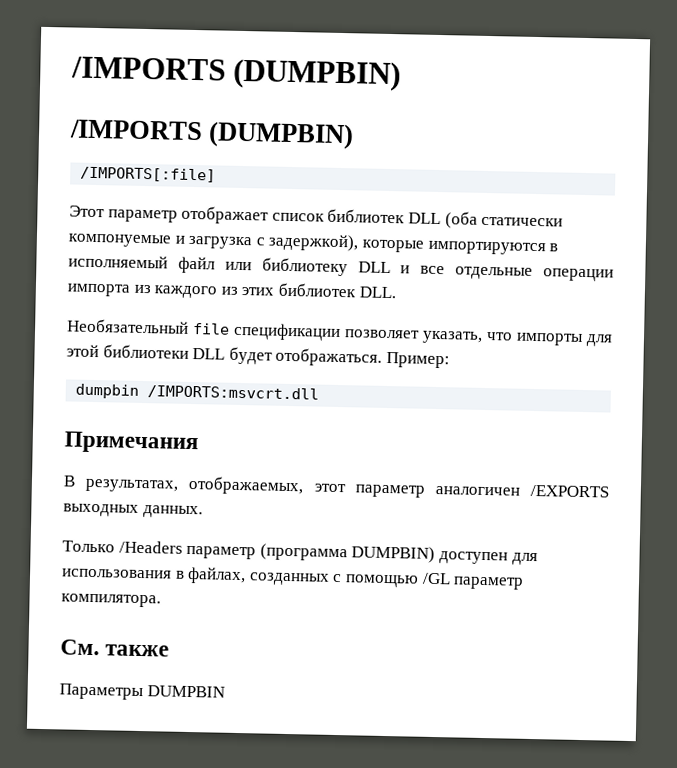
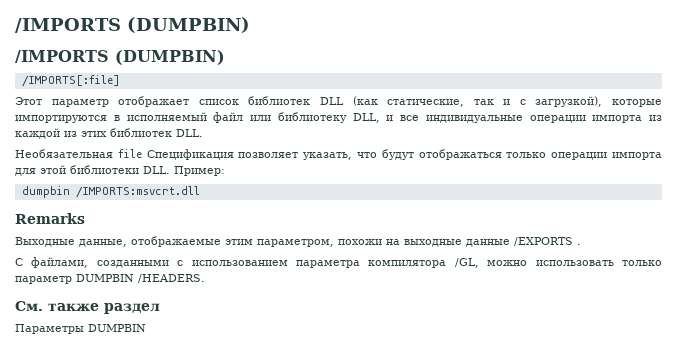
[444,211,564,229] [68,233,360,252] (оба статически компонуемые и загрузка с задержкой), -> [352,96,603,107] (как статические, так и с загрузкой),
[357,261,391,274] DLL -> [352,113,380,123] DLL,
[455,266,534,280] отдельные -> [425,115,523,123] индивидуальные
[154,285,218,299] каждого -> [15,128,60,139] каждой
[67,318,613,347] [66,344,450,369] [75,383,320,401] [64,431,198,455] [63,475,609,498] [63,503,203,519] [62,540,538,566] [62,566,525,590] [61,593,161,608] Необязательный file спецификации позволяет указать, что импорты для этой библиотеки DLL будет отображаться. Пример: // dumpbin /IMPORTS:msvcrt.dll // Примечания // В результатах, отображаемых, этот параметр аналогичен /EXPORTS выходных данных. // Только /Headers параметр (программа DUMPBIN) доступен для использования в файлах, созданных с помощью /GL параметр компилятора. -> [15,149,662,160] [15,165,225,176] [21,186,200,198] [15,213,85,224] [15,236,581,247] [15,257,662,268] [15,274,205,284] Необязательная file Спецификация позволяет указать, что будут отображаться только операции импорта для этой библиотеки DLL. Пример: // dumpbin /IMPORTS:msvcrt.dll // Remarks // Выходные данные, отображаемые этим параметром, похожи на выходные данные /EXPORTS . // С файлами, созданными с использованием параметра компилятора /GL, можно использовать только параметр DUMPBIN /HEADERS.
(170, 650) none -> [104,303,160,314] раздел

